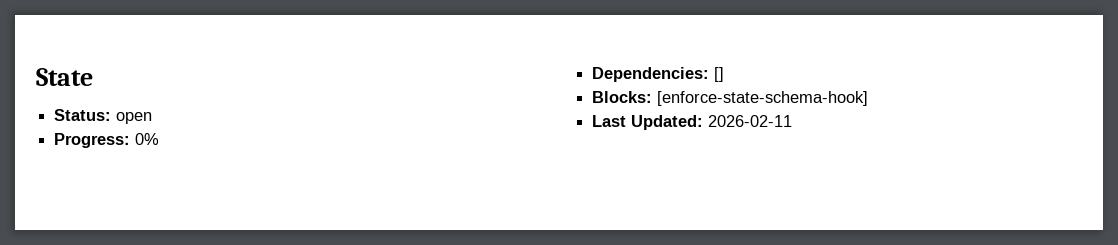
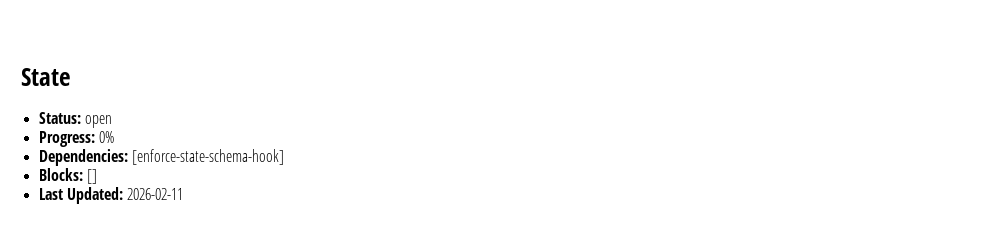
[714,67,725,82] [] -> [131,149,284,165] [enforce-state-schema-hook]
[657,91,869,106] [enforce-state-schema-hook] -> [86,169,97,184] []

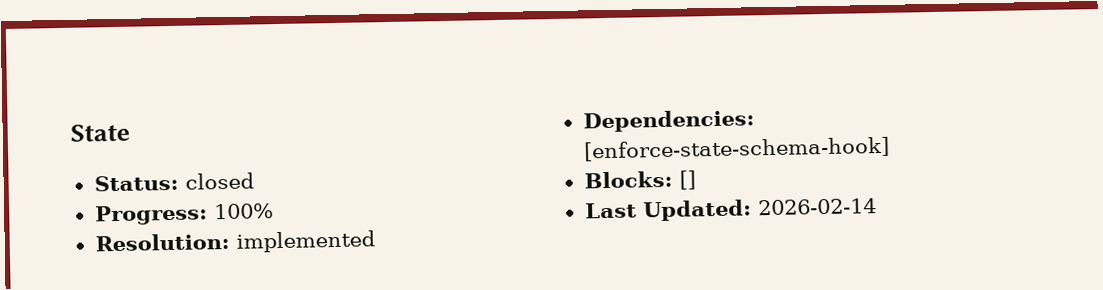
[84,115,112,128] open -> [184,172,254,190] closed
[98,131,114,143] 0% -> [213,203,274,220] [94,230,375,253] 100% // Resolution: implemented
[127,188,184,200] 2026-02-11 -> [757,198,877,216] 2026-02-14

